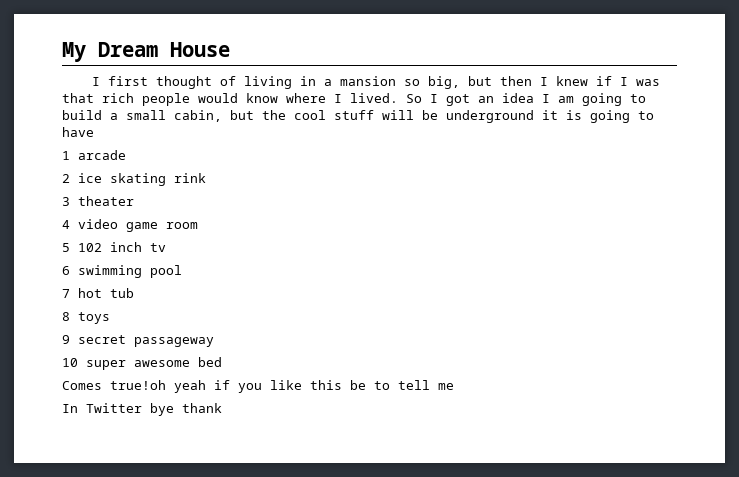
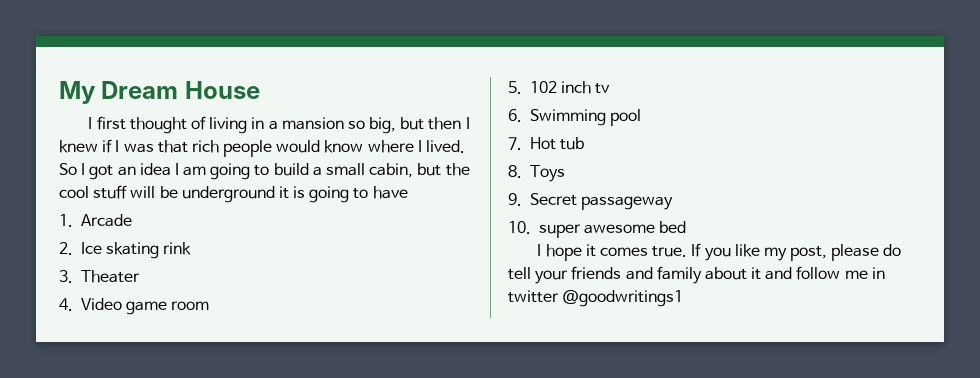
[62,150,126,160] [62,173,206,186] [62,196,134,206] [62,219,118,229] 1 arcade // 2 ice skating rink // 3 theater // 4 video -> [59,214,132,227] [59,242,192,259] [59,270,140,283] [59,298,122,311] 1. Arcade // 2. Ice skating rink // 3. Theater // 4. Video
[62,243,70,252] 5 -> [508,81,522,94] 5.
[62,265,142,278] 6 swimming -> [508,109,606,126] 6. Swimming
[62,288,102,298] 7 hot -> [508,137,556,150] 7. Hot
[62,312,110,324] [62,335,126,344] 8 toys // 9 secret -> [508,165,565,182] [508,193,577,206] 8. Toys // 9. Secret
[62,358,78,367] 10 -> [508,221,531,234] 10.
[62,380,454,393] [62,403,222,416] Comes true!oh yeah if you like this be to tell me // In Twitter bye thank -> [537,243,902,261] [508,266,885,284] [508,290,684,307] I hope it comes true. If you like my post, please do tell your friends and family about it and follow me in twitter @goodwritings1

